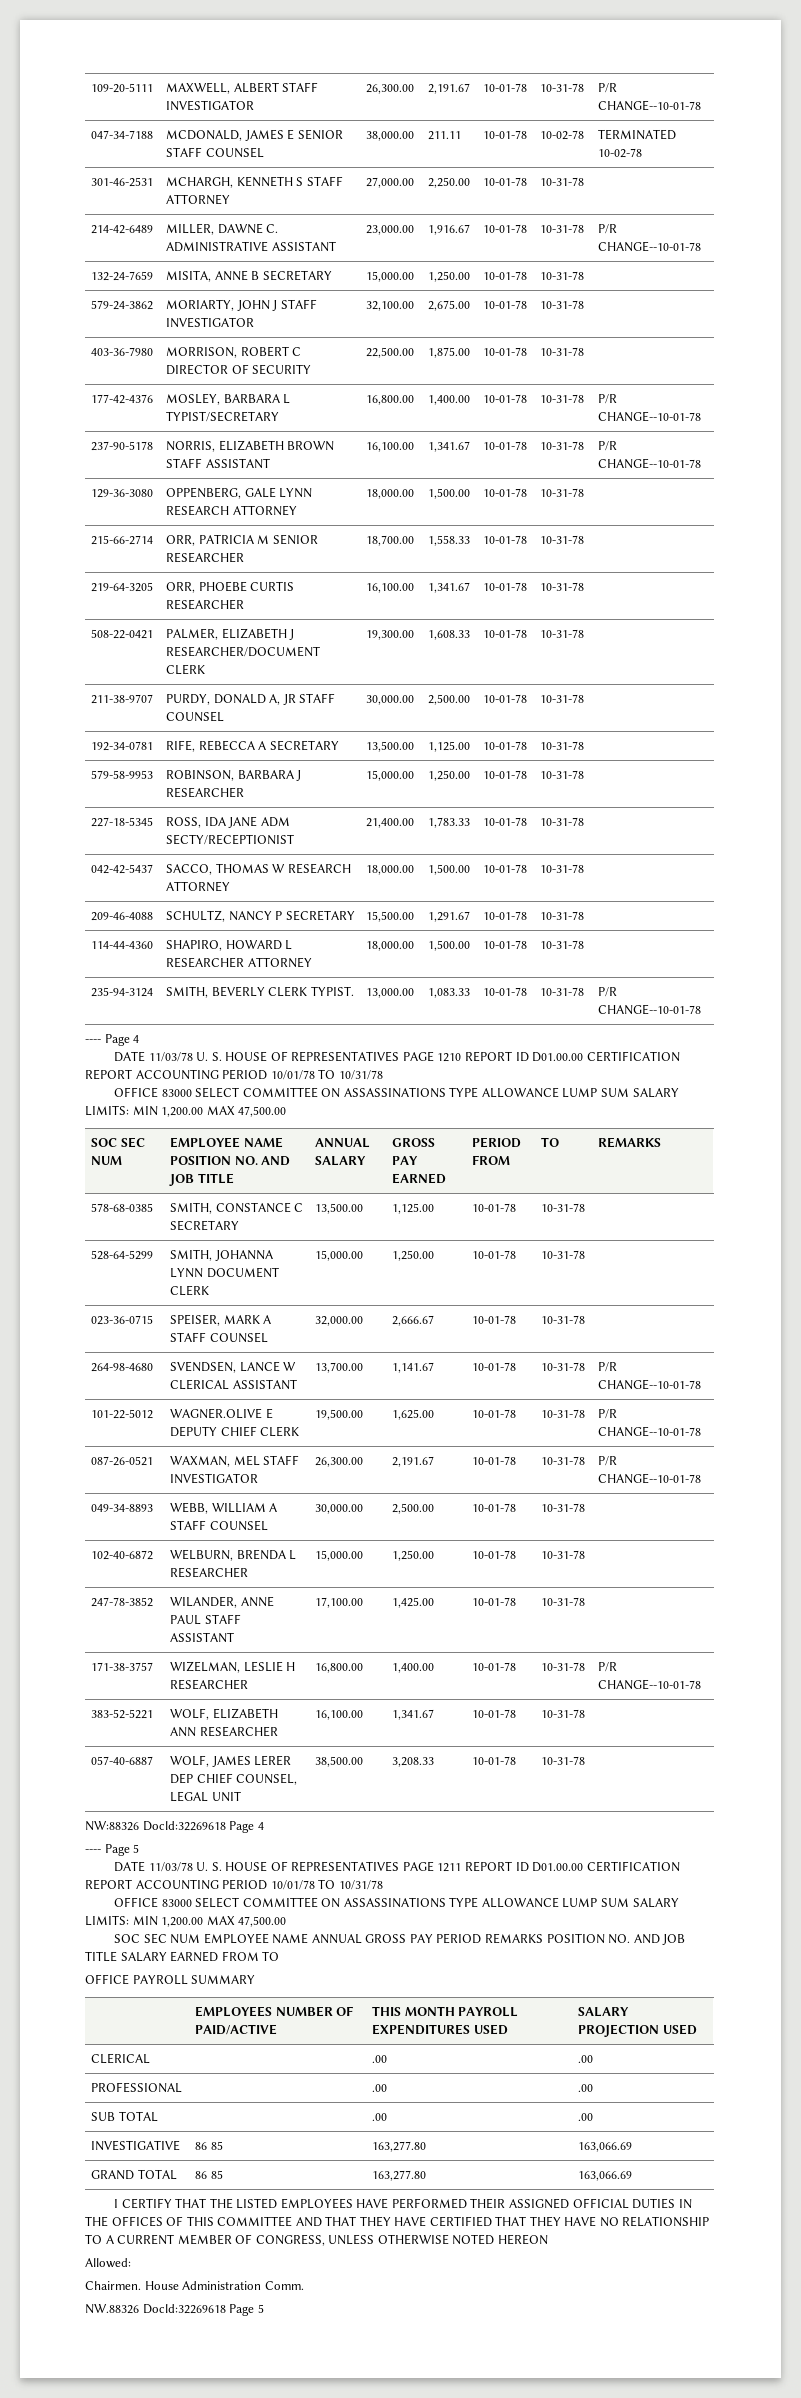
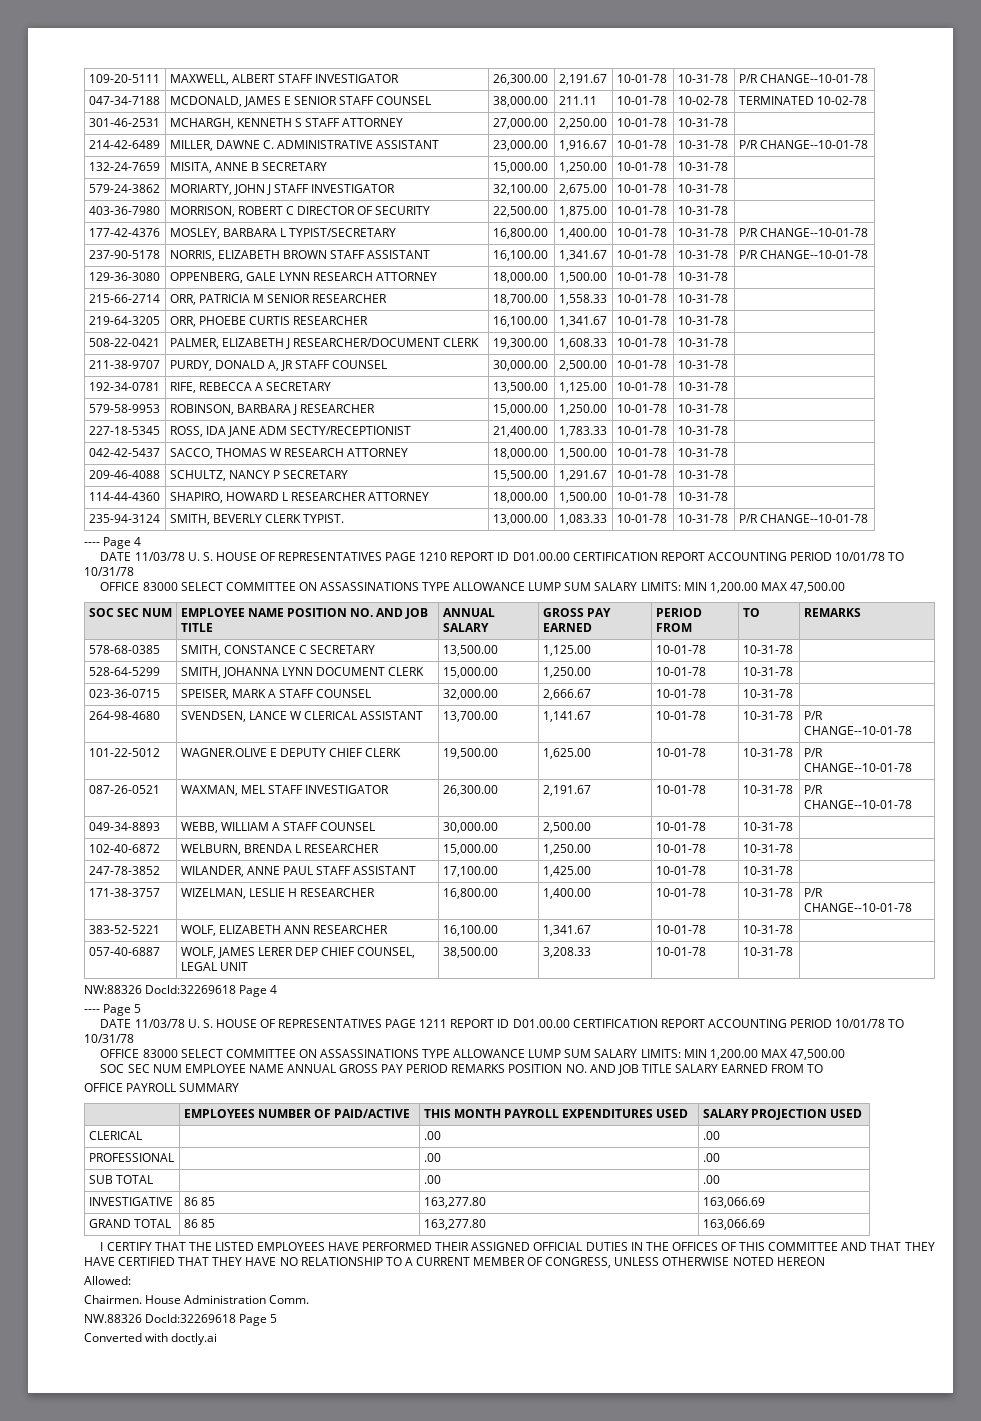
(264, 2308) none -> [84,1333,218,1345] // Converted with doctly.ai

